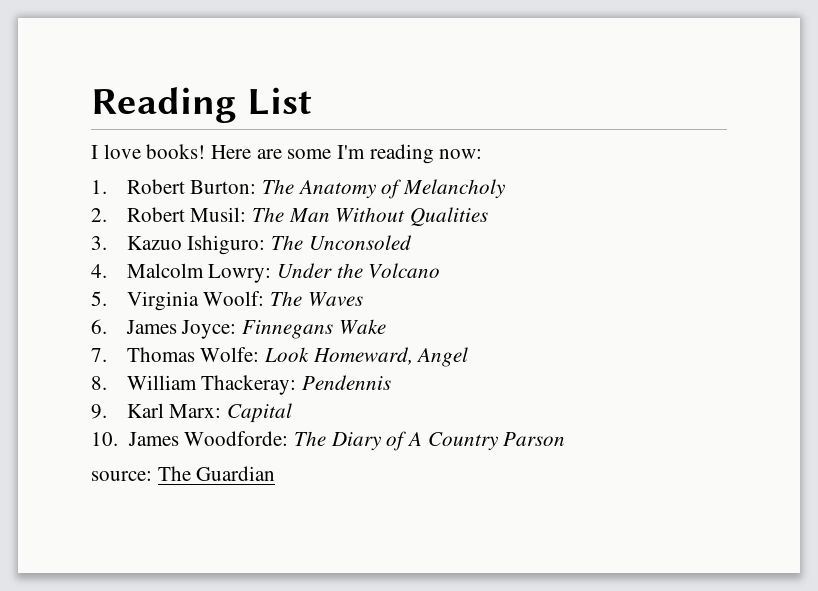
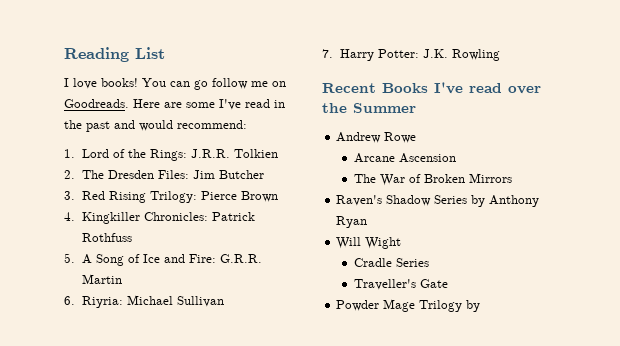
[211,144,483,164] [91,179,506,199] [91,207,489,226] [91,235,412,255] [91,263,441,283] [91,291,363,311] [91,319,386,339] [91,347,469,367] [91,375,392,395] [91,403,293,423] [91,431,566,451] [91,466,276,481] Here are some I'm reading now: // 1. Robert Burton: The Anatomy of Melancholy // 2. Robert Musil: The Man Without Qualities // 3. Kazuo Ishiguro: The Unconsoled // 4. Malcolm Lowry: Under the Volcano // 5. Virginia Woolf: The Waves // 6. James Joyce: Finnegans Wake // 7. Thomas Wolfe: Look Homeward, Angel // 8. William Thackeray: Pendennis // 9. Karl Marx: Capital // 10. James Woodforde: The Diary of A Country Parson // source: The Guardian -> [142,78,286,90] [64,99,285,110] [64,120,247,132] [64,149,278,161] [64,170,264,179] [64,191,278,203] [64,212,255,224] [81,233,132,242] [64,253,262,266] [81,274,122,284] [64,295,224,308] [322,49,500,61] [322,82,541,94] [322,103,416,113] [336,132,417,143] [353,153,456,163] [353,173,512,186] [336,195,540,207] [336,216,368,228] [336,237,402,249] [353,258,429,267] [353,279,448,290] [336,299,481,312] You can go follow me on Goodreads. Here are some I've read in the past and would recommend: // 1. Lord of the Rings: J.R.R. Tolkien // 2. The Dresden Files: Jim Butcher // 3. Red Rising Trilogy: Pierce Brown // 4. Kingkiller Chronicles: Patrick Rothfuss // 5. A Song of Ice and Fire: G.R.R. Martin // 6. Riyria: Michael Sullivan // 7. Harry Potter: J.K. Rowling // Recent Books I've read over the Summer // Andrew Rowe // Arcane Ascension // The War of Broken Mirrors // Raven's Shadow Series by Anthony Ryan // Will Wight // Cradle Series // Traveller's Gate // Powder Mage Trilogy by

